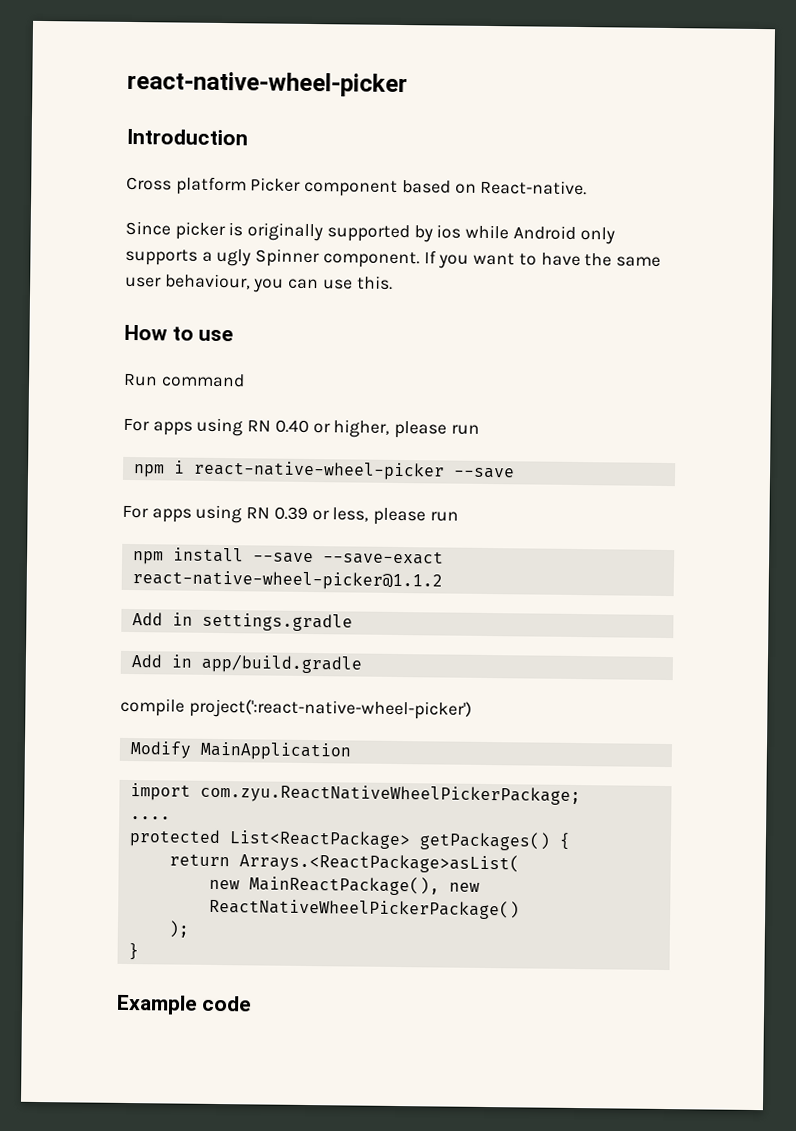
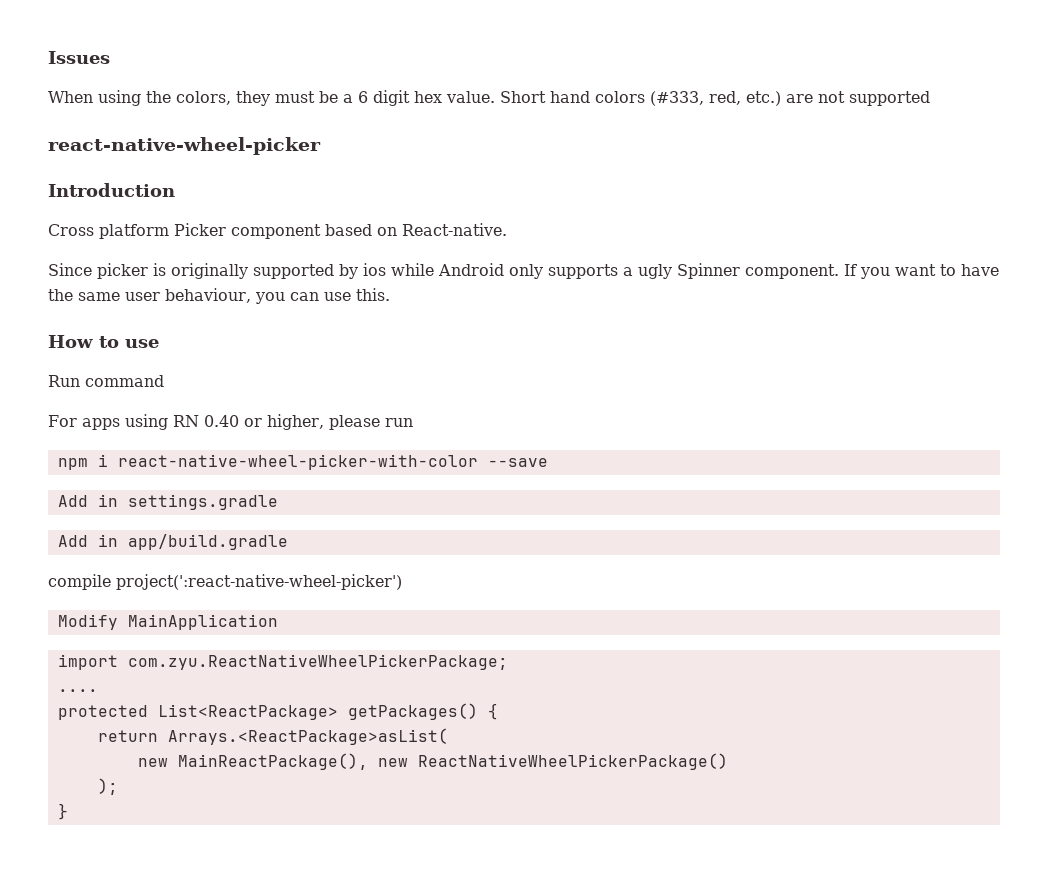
(127, 84) none -> [48,51,110,64] [48,90,930,106] Issues // When using the colors, they must be a 6 digit hex value. Short hand colors (#333, red, etc.) are not supported //
[192,460,515,481] [122,504,459,526] [131,547,444,565] [131,570,443,591] react-native-wheel-picker --save // For apps using RN 0.39 or less, please run // npm install --save --save-exact react-native-wheel-picker@1.1.2 -> [117,454,548,470] react-native-wheel-picker-with-color --save
[116,994,251,1015] // Example code -> (68, 811) none

